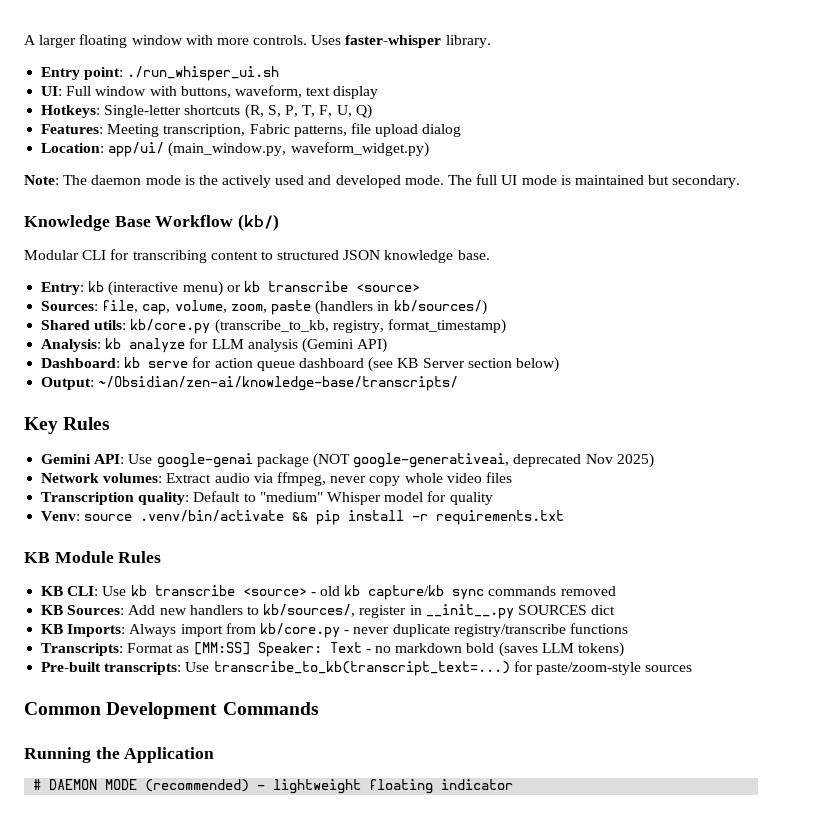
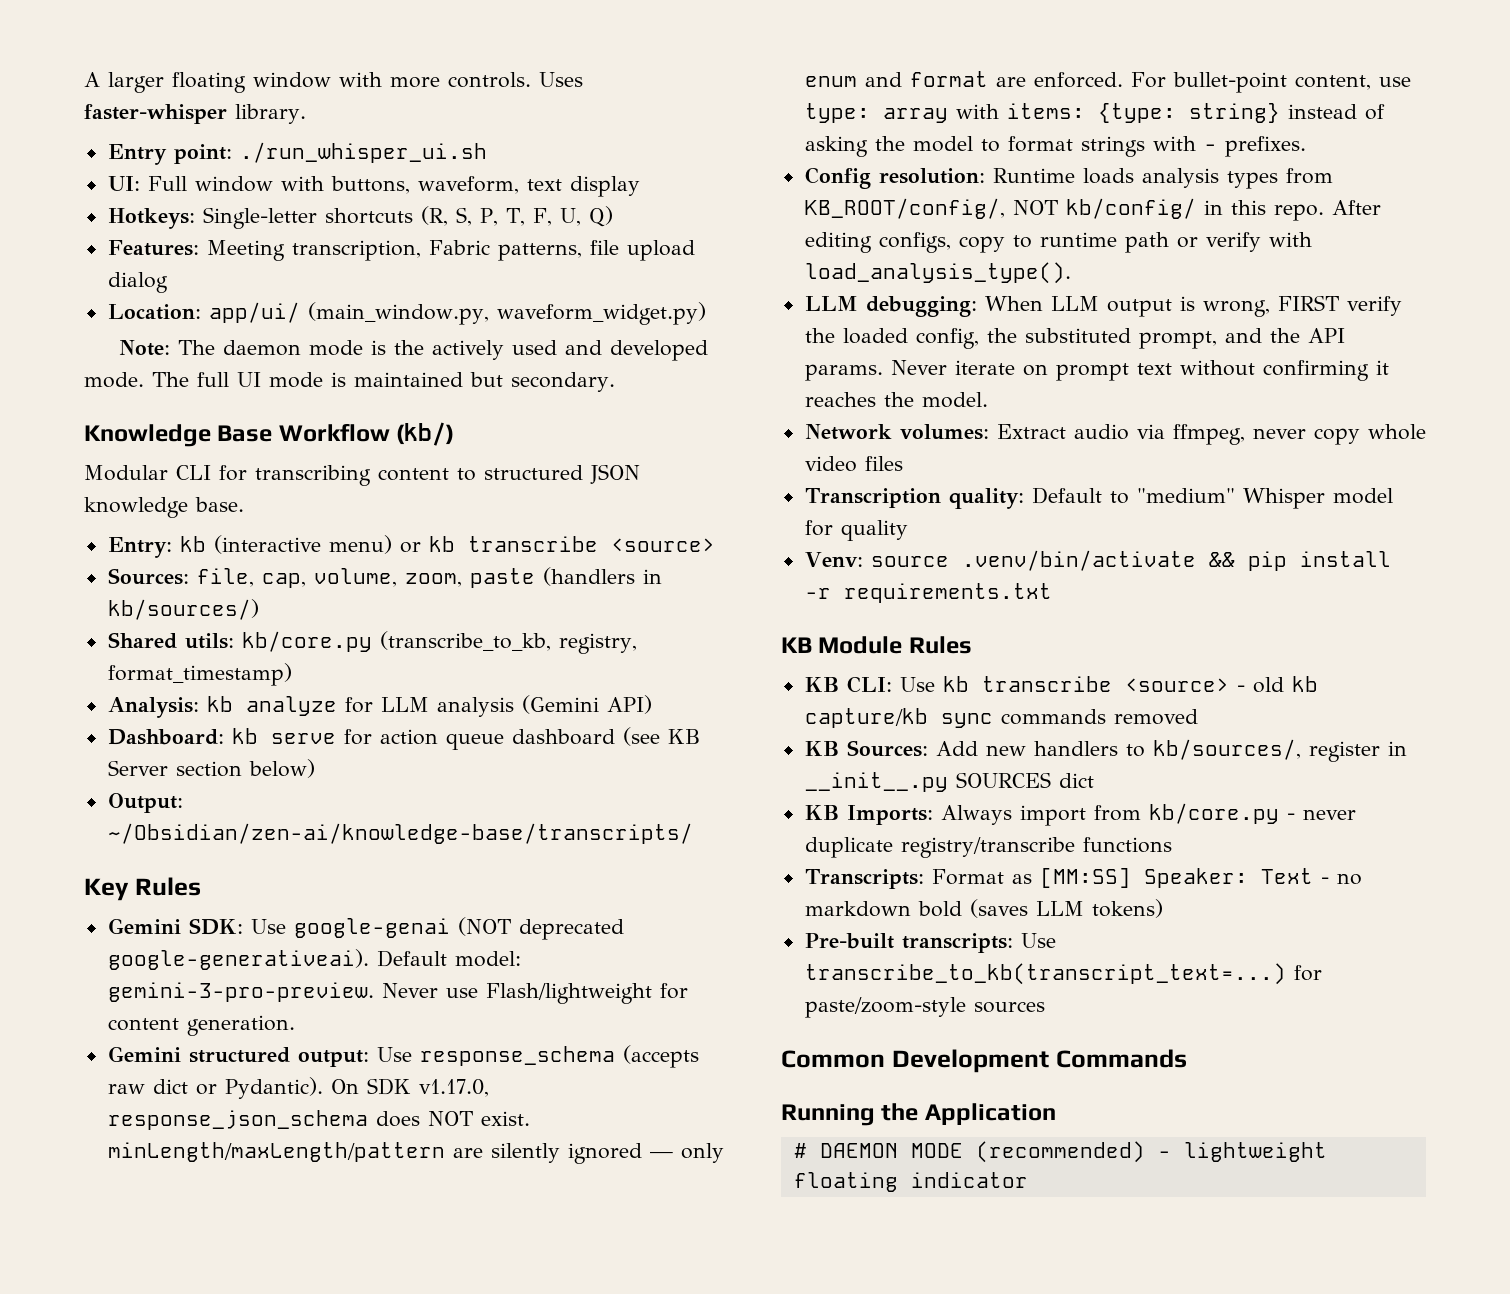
[94,454,125,464] API: -> [188,918,243,935] SDK:
[256,453,654,468] package (NOT google-generativeai, deprecated Nov 2025) -> [457,917,624,940] [107,949,521,970] [107,982,688,1004] [107,1015,295,1036] [107,1045,699,1068] [107,1077,489,1099] [107,1110,530,1130] [107,1142,724,1164] [804,71,1411,93] [804,103,1385,123] [804,136,1306,157] [804,167,1333,189] [804,198,1381,221] [804,232,1312,253] [804,262,1071,284] [804,295,1402,317] [804,328,1345,349] [804,360,1389,381] [804,392,988,408] (NOT deprecated google-generativeai). Default model: gemini-3-pro-preview. Never use Flash/lightweight for content generation. // Gemini structured output: Use response_schema (accepts raw dict or Pydantic). On SDK v1.17.0, response_json_schema does NOT exist. minLength/maxLength/pattern are silently ignored — only enum and format are enforced. For bullet-point content, use type: array with items: {type: string} instead of asking the model to format strings with - prefixes. // Config resolution: Runtime loads analysis types from KB_ROOT/config/, NOT kb/config/ in this repo. After editing configs, copy to runtime path or verify with load_analysis_type(). // LLM debugging: When LLM output is wrong, FIRST verify the loaded config, the substituted prompt, and the API params. Never iterate on prompt text without confirming it reaches the model.

